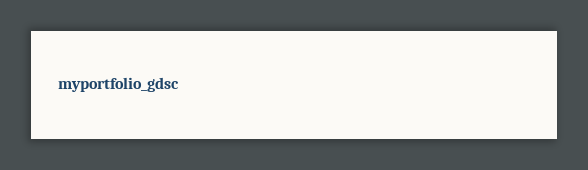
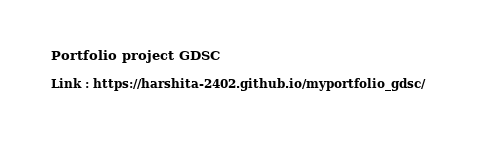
[58,77,179,92] myportfolio_gdsc -> [51,50,220,63] [51,78,426,91] Portfolio project GDSC // Link : https://harshita-2402.github.io/myportfolio_gdsc/

